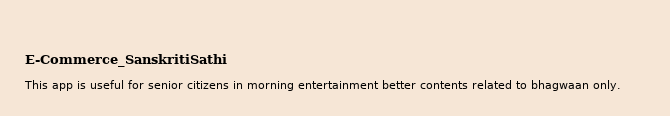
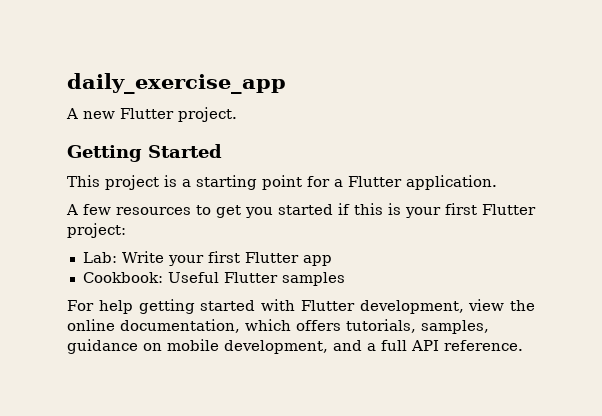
[25,54,227,67] [24,80,621,91] E-Commerce_SanskritiSathi // This app is useful for senior citizens in morning entertainment better contents related to bhagwaan only. -> [67,73,286,94] [66,107,237,122] [67,144,222,162] [67,175,497,190] [66,203,536,218] [67,223,126,238] [82,251,332,266] [82,272,345,286] [67,299,535,314] [67,319,489,334] [67,339,523,354] daily_exercise_app // A new Flutter project. // Getting Started // This project is a starting point for a Flutter application. // A few resources to get you started if this is your first Flutter project: // Lab: Write your first Flutter app // Cookbook: Useful Flutter samples // For help getting started with Flutter development, view the online documentation, which offers tutorials, samples, guidance on mobile development, and a full API reference.

